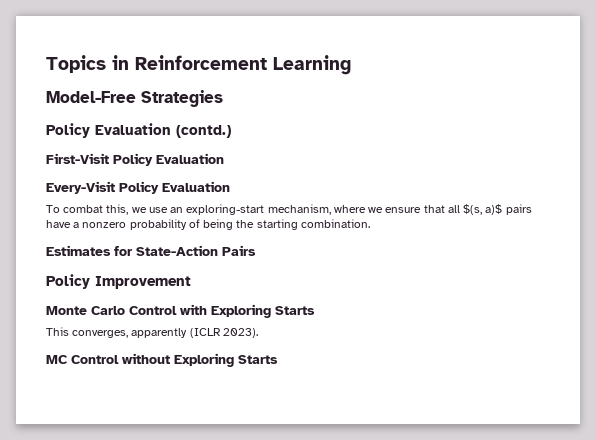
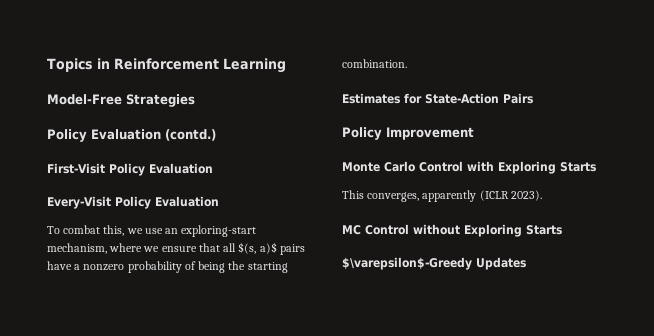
(278, 359) none -> [342,257,526,270] // $\varepsilon$-Greedy Updates

